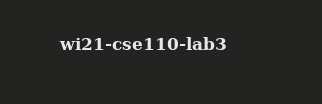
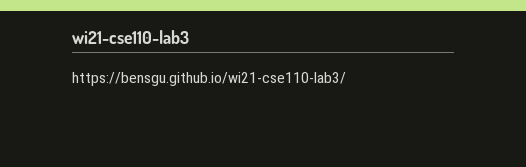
(227, 43) none -> [72,72,346,86] // https://bensgu.github.io/wi21-cse110-lab3/

